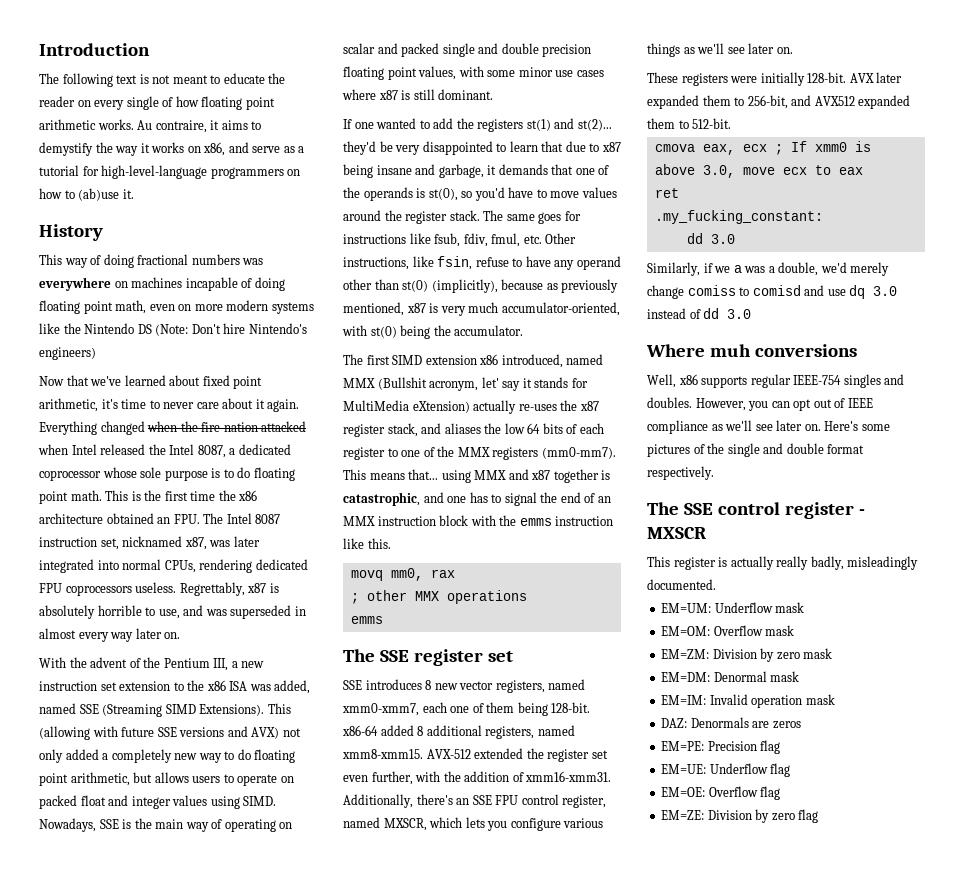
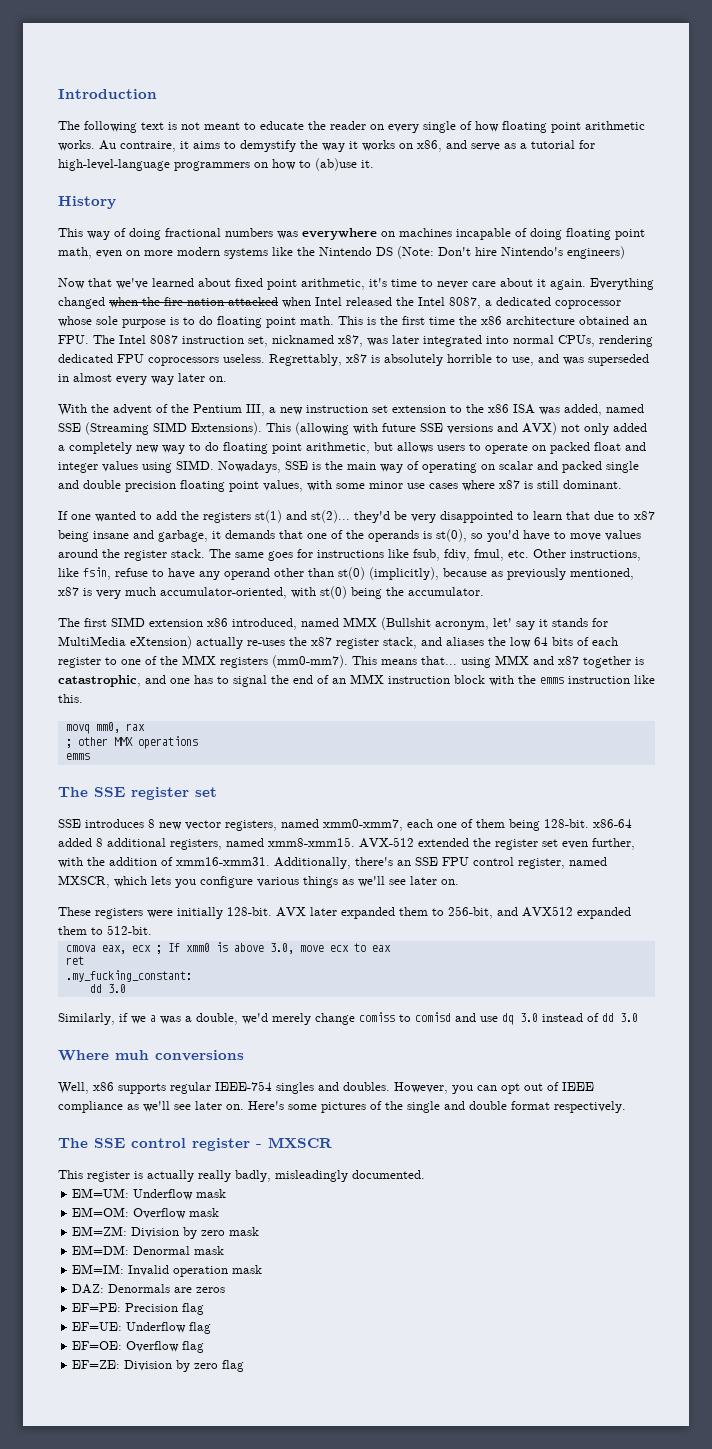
[661,741,705,751] EM=PE: -> [72,1303,122,1312] EF=PE:
[661,764,707,774] EM=UE: -> [72,1322,123,1331] EF=UE:
[661,787,706,797] EM=OE: -> [72,1341,123,1350] EF=OE:
[661,810,705,820] EM=ZE: -> [72,1360,121,1369] EF=ZE:

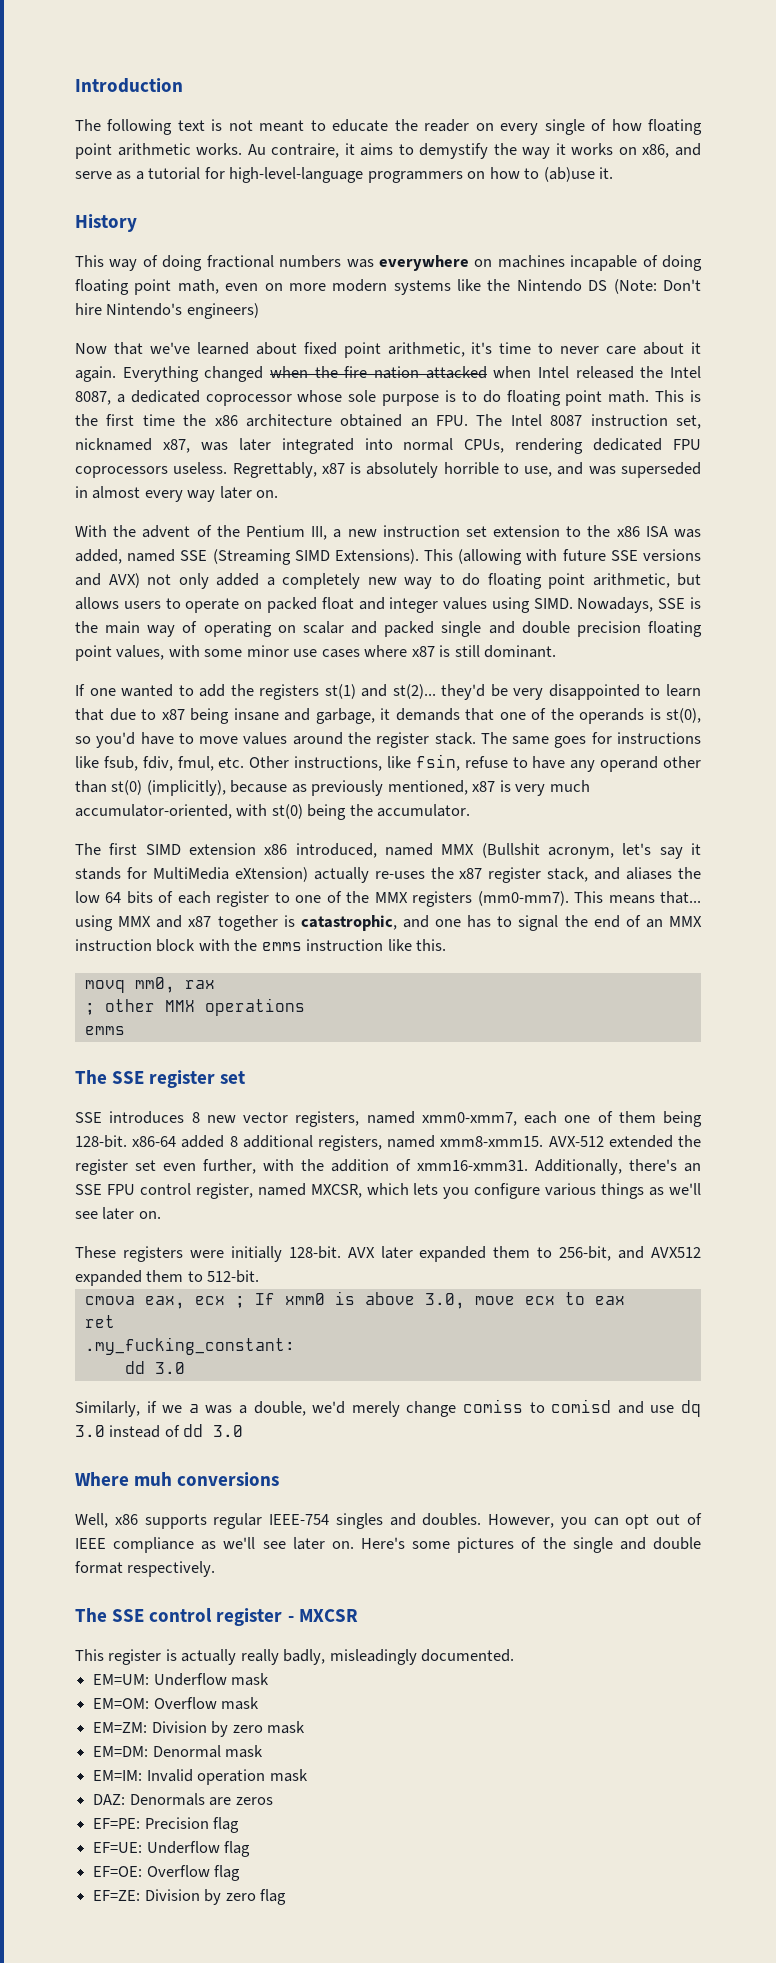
[493,618,512,627] let' -> [622,843,652,855] let's
[58,875,110,888] MXSCR, -> [310,1184,362,1198] MXCSR,
[268,1137,332,1148] MXSCR -> [298,1609,358,1622] MXCSR

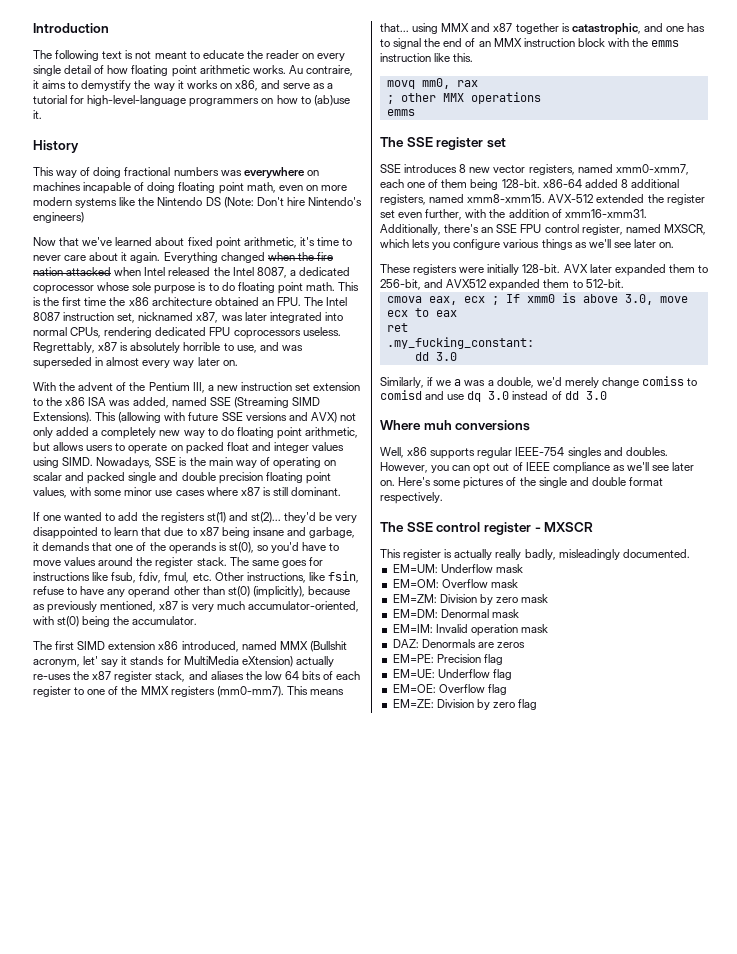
(585, 127) none -> [64,65,92,74] detail
[622,843,652,855] let's -> [83,656,99,665] let'
[310,1184,362,1198] MXCSR, -> [663,224,706,235] MXSCR,
[298,1609,358,1622] MXCSR -> [544,522,594,532] MXSCR
[93,1818,141,1829] EF=PE: -> [392,654,434,663] EM=PE:
[93,1842,143,1853] EF=UE: -> [392,669,435,678] EM=UE:
[93,1866,143,1877] EF=OE: -> [392,684,436,693] EM=OE:
[93,1890,141,1901] EF=ZE: -> [392,699,434,708] EM=ZE:

